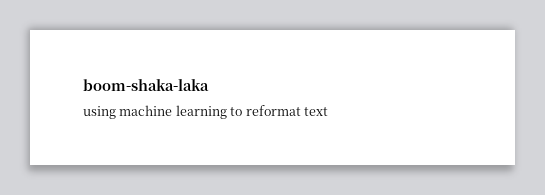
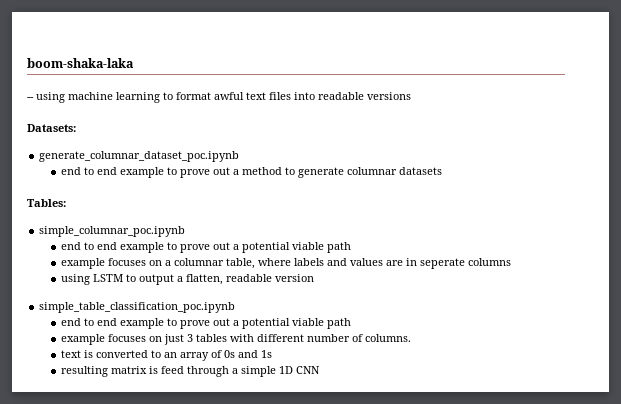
(209, 85) none -> [27,97,34,100] --
[245,105,328,116] reformat text -> [176,92,411,100] [27,124,76,132] [39,151,240,162] [60,167,442,178] [27,199,66,207] [39,226,186,237] [60,242,351,253] [60,258,511,269] [60,274,314,285] [39,302,236,313] [60,318,351,329] [60,334,411,345] [60,350,272,361] [60,366,320,377] format awful text files into readable versions // Datasets: // generate_columnar_dataset_poc.ipynb // end to end example to prove out a method to generate columnar datasets // Tables: // simple_columnar_poc.ipynb // end to end example to prove out a potential viable path // example focuses on a columnar table, where labels and values are in seperate columns // using LSTM to output a flatten, readable version // simple_table_classification_poc.ipynb // end to end example to prove out a potential viable path // example focuses on just 3 tables with different number of columns. // text is converted to an array of 0s and 1s // resulting matrix is feed through a simple 1D CNN

